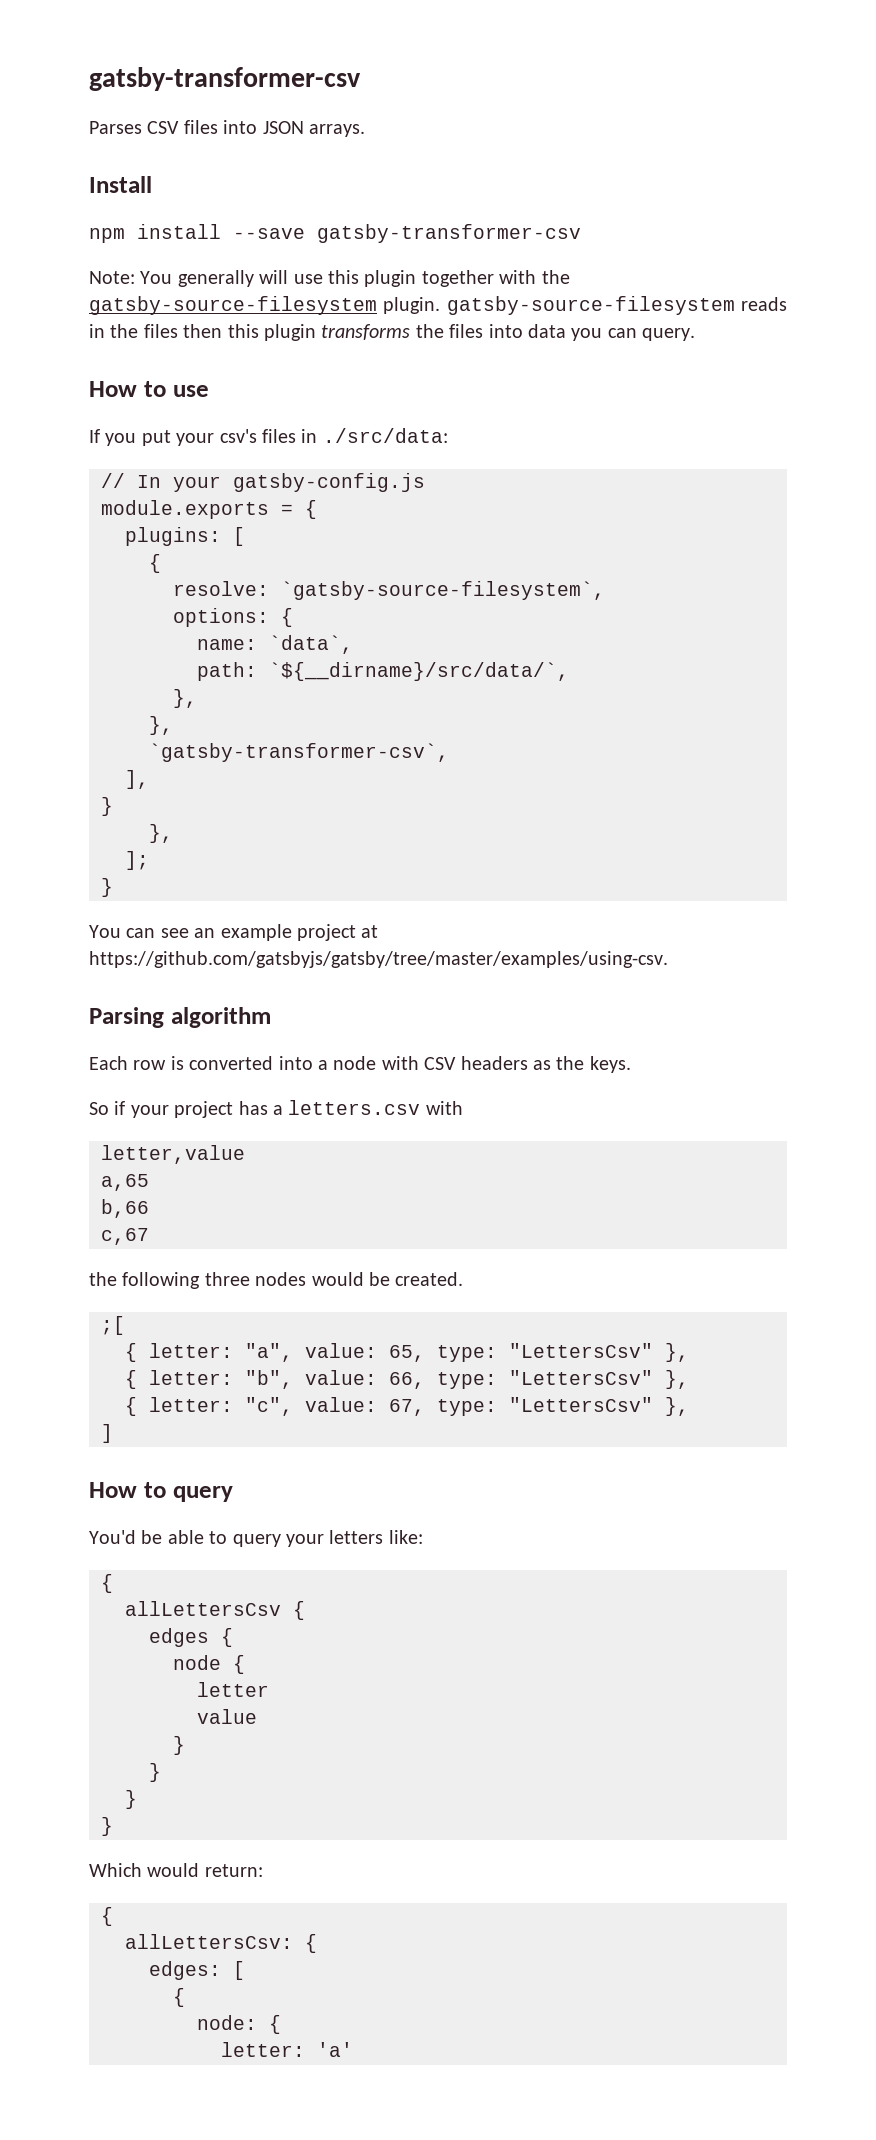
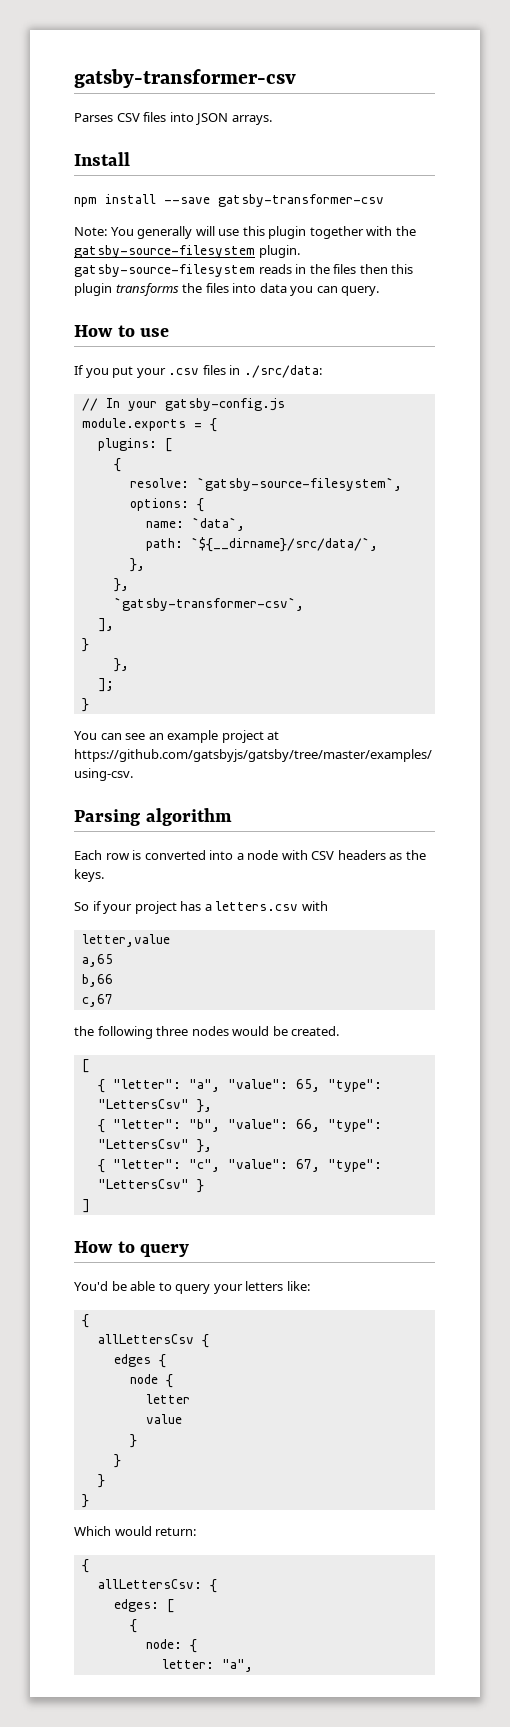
[219,429,257,443] csv's -> [168,368,200,375] .csv
[101,1316,125,1335] [125,1343,689,1362] [125,1370,689,1389] [125,1397,689,1416] ;[ // { letter: "a", value: 65, type: "LettersCsv" }, // { letter: "b", value: 66, type: "LettersCsv" }, // { letter: "c", value: 67, type: "LettersCsv" }, -> [81,1059,89,1073] [97,1079,382,1093] [97,1099,212,1113] [97,1119,382,1133] [97,1139,212,1153] [97,1159,382,1173] [97,1179,204,1193] [ // { "letter": "a", "value": 65, "type": "LettersCsv" }, // { "letter": "b", "value": 66, "type": "LettersCsv" }, // { "letter": "c", "value": 67, "type": "LettersCsv" }
[317,2042,353,2057] 'a' -> [221,1659,253,1672] "a",

